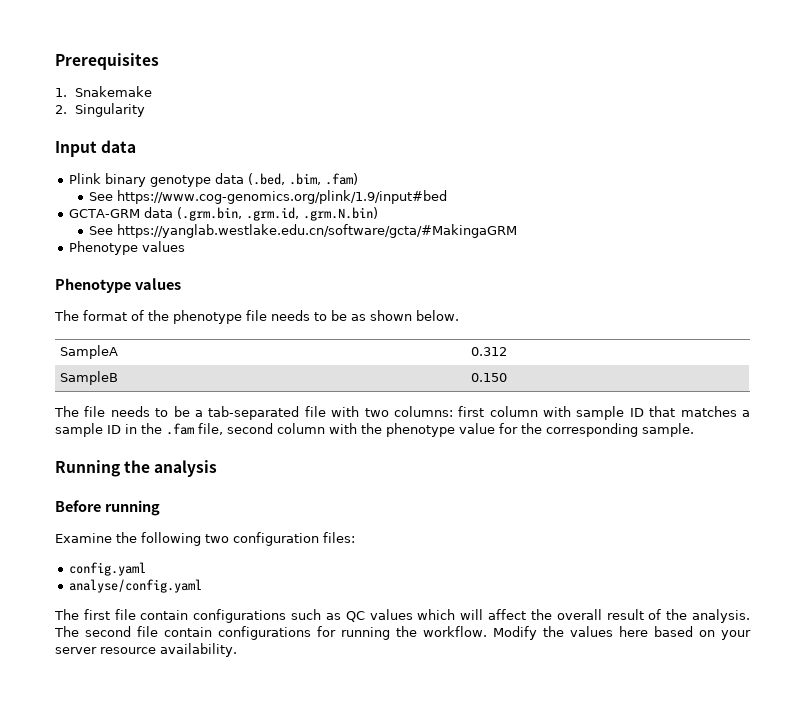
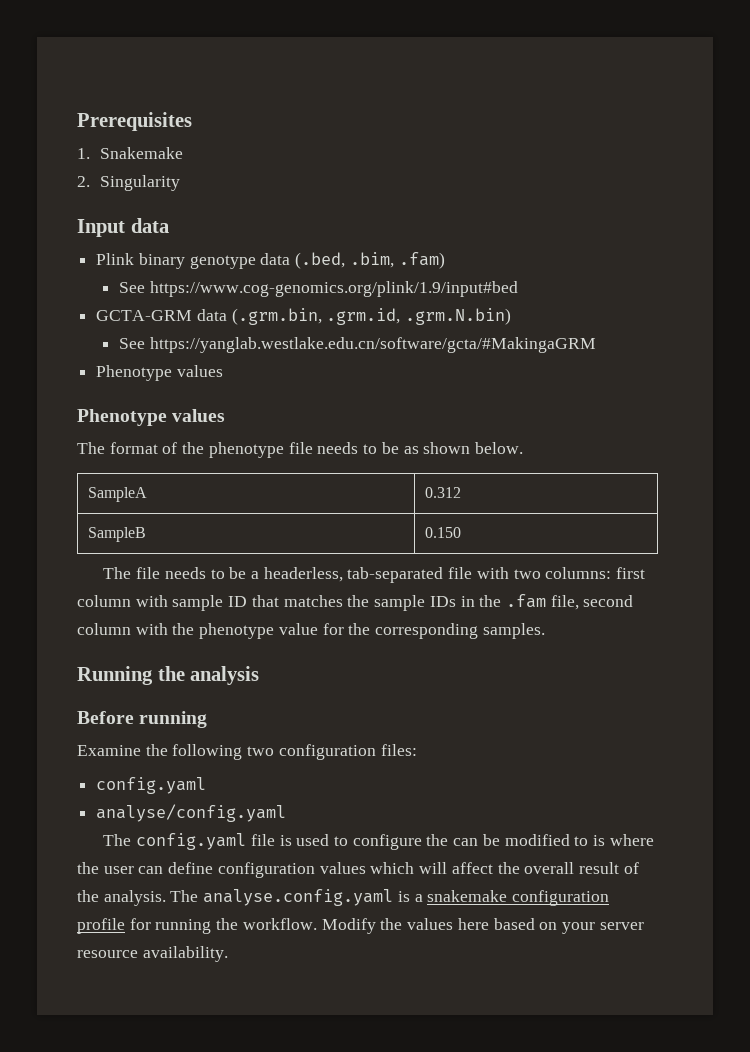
(203, 413) none -> [263,567,343,582] headerless,
[742,410,751,417] [55,423,121,437] a sample ID -> [347,595,456,611] the sample IDs
[642,423,694,437] sample. -> [482,623,545,639] samples.
[83,609,365,623] first file contain configurations such as QC -> [136,833,654,850] [77,862,315,878] config.yaml file is used to configure the can be modified to is where the user can define configuration
[85,626,312,640] second file contain configurations -> [203,889,610,906] [77,918,125,934] analyse.config.yaml is a snakemake configuration profile

